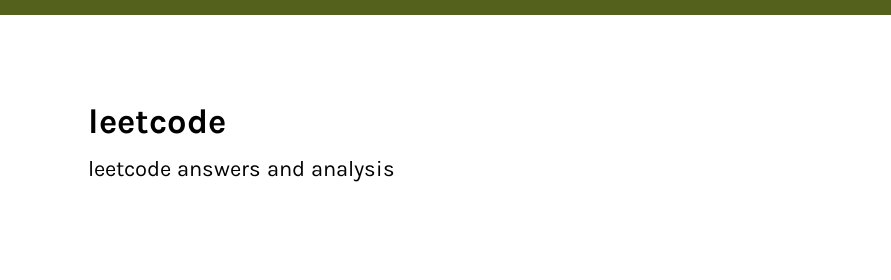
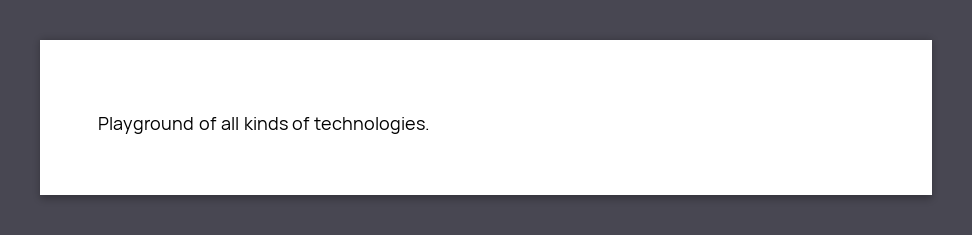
[88,109,226,134] [88,160,395,182] leetcode // leetcode answers and analysis -> [98,117,431,134] Playground of all kinds of technologies.

